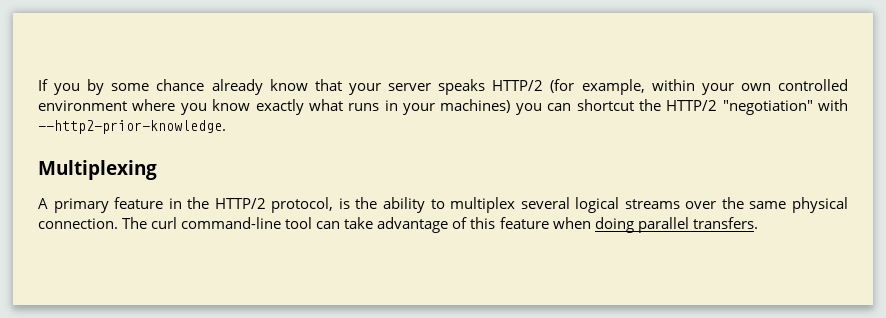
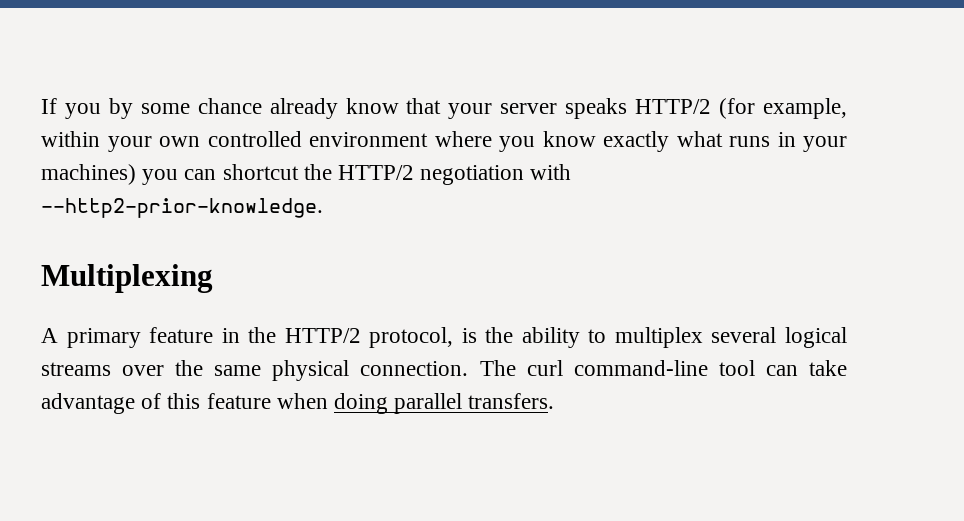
[722,100,813,115] "negotiation" -> [420,165,525,185] negotiation

